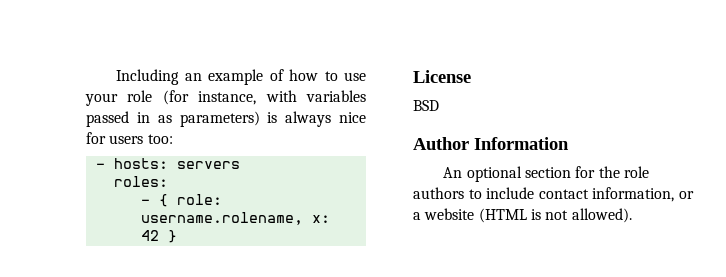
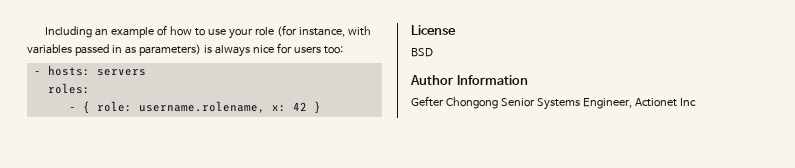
[443,166,649,182] [413,187,694,202] [413,208,632,223] An optional section for the role authors to include contact information, or a website (HTML is not allowed). -> [411,96,696,110] Gefter Chongong Senior Systems Engineer, Actionet Inc

